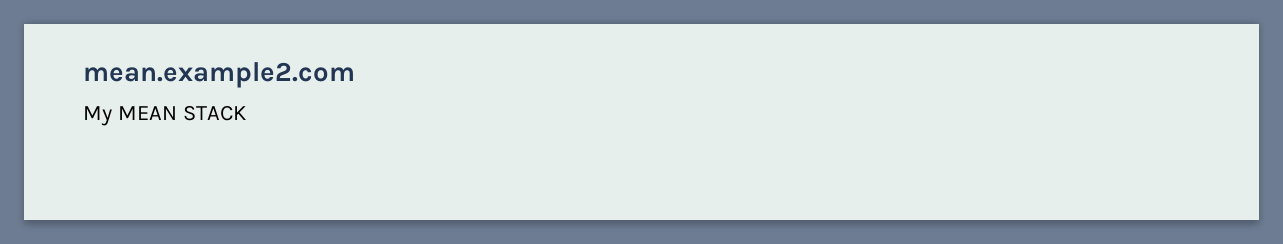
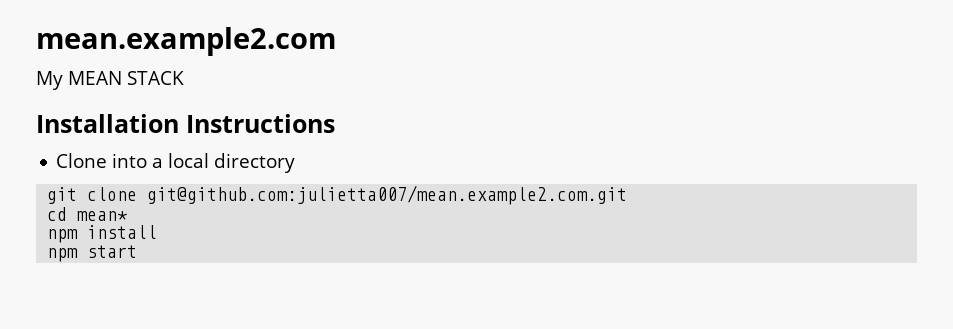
(246, 113) none -> [36,114,335,133] [56,153,296,173] [47,185,628,205] [47,207,128,221] [47,225,158,243] [47,245,138,262] // Installation Instructions // Clone into a local directory // git clone git@github.com:julietta007/mean.example2.com.git // cd mean* // npm install // npm start

